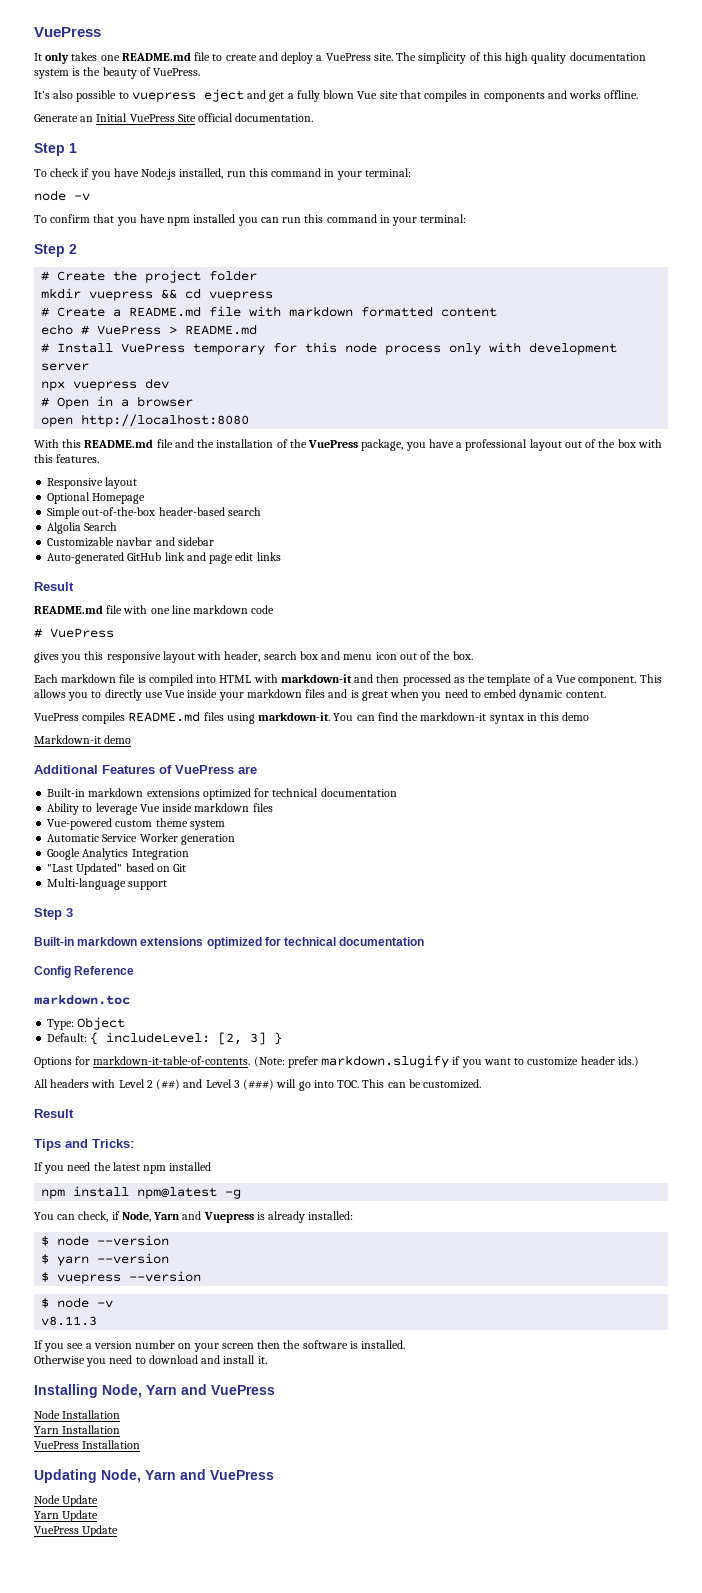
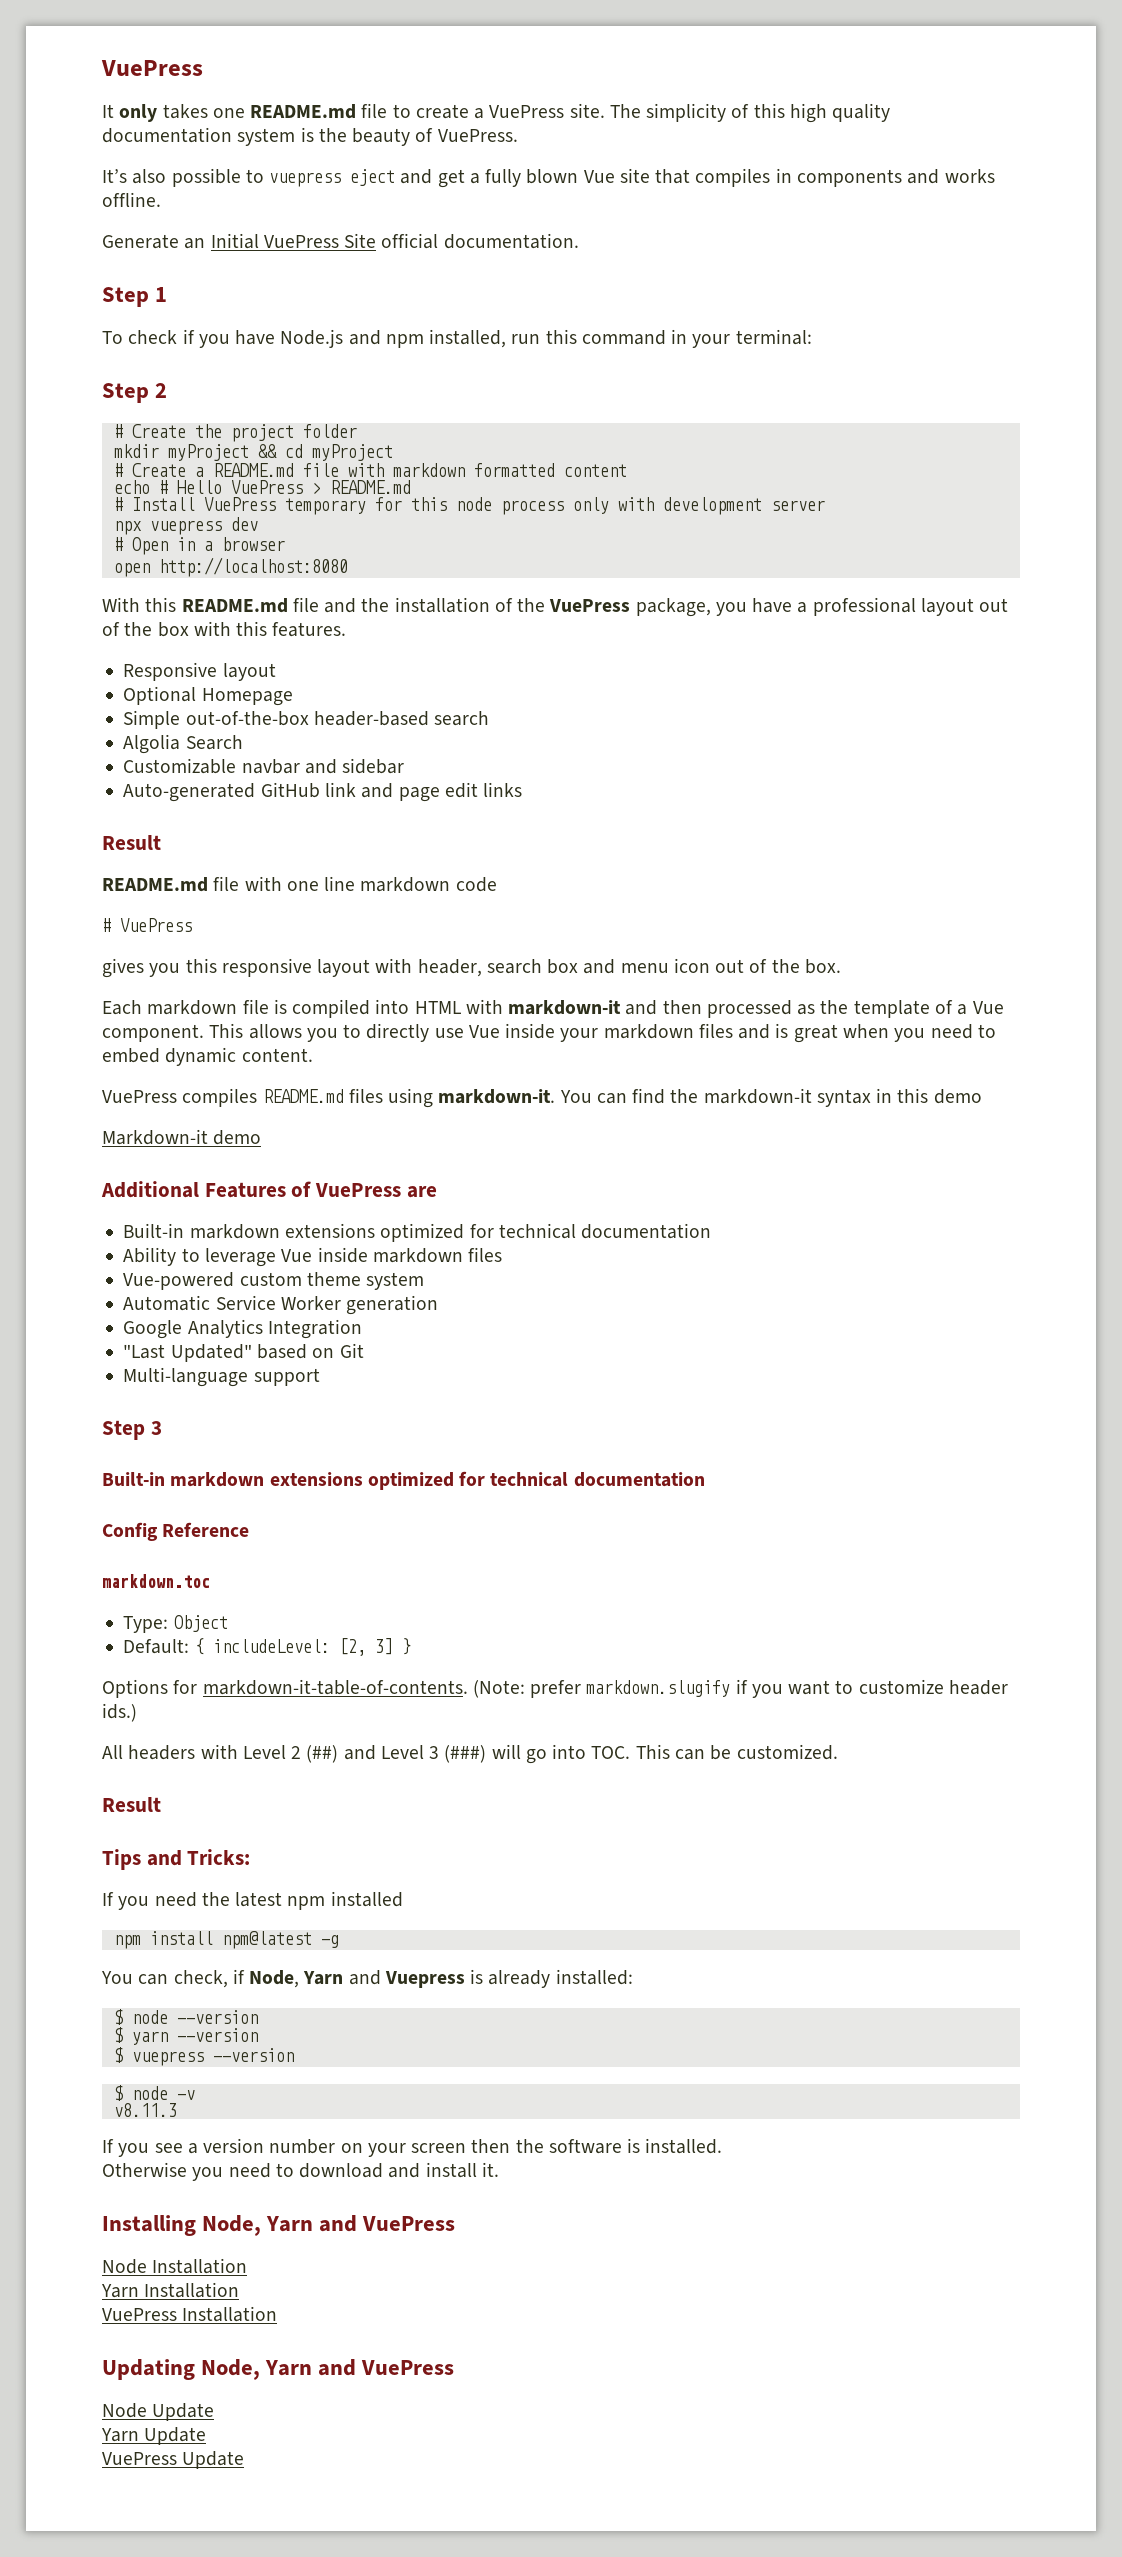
[258,52,314,64] and deploy -> (469, 111) none
(177, 174) none -> [348,330,424,348] and npm
[34,190,90,201] [34,214,467,226] // node -v // To confirm that you have npm installed you can run this command in your terminal: -> (812, 337) none
[89,291,154,301] vuepress -> [167,444,249,461] myProject
[209,291,274,301] vuepress -> [311,444,393,461] myProject
(90, 330) none -> [176,480,222,494] Hello

